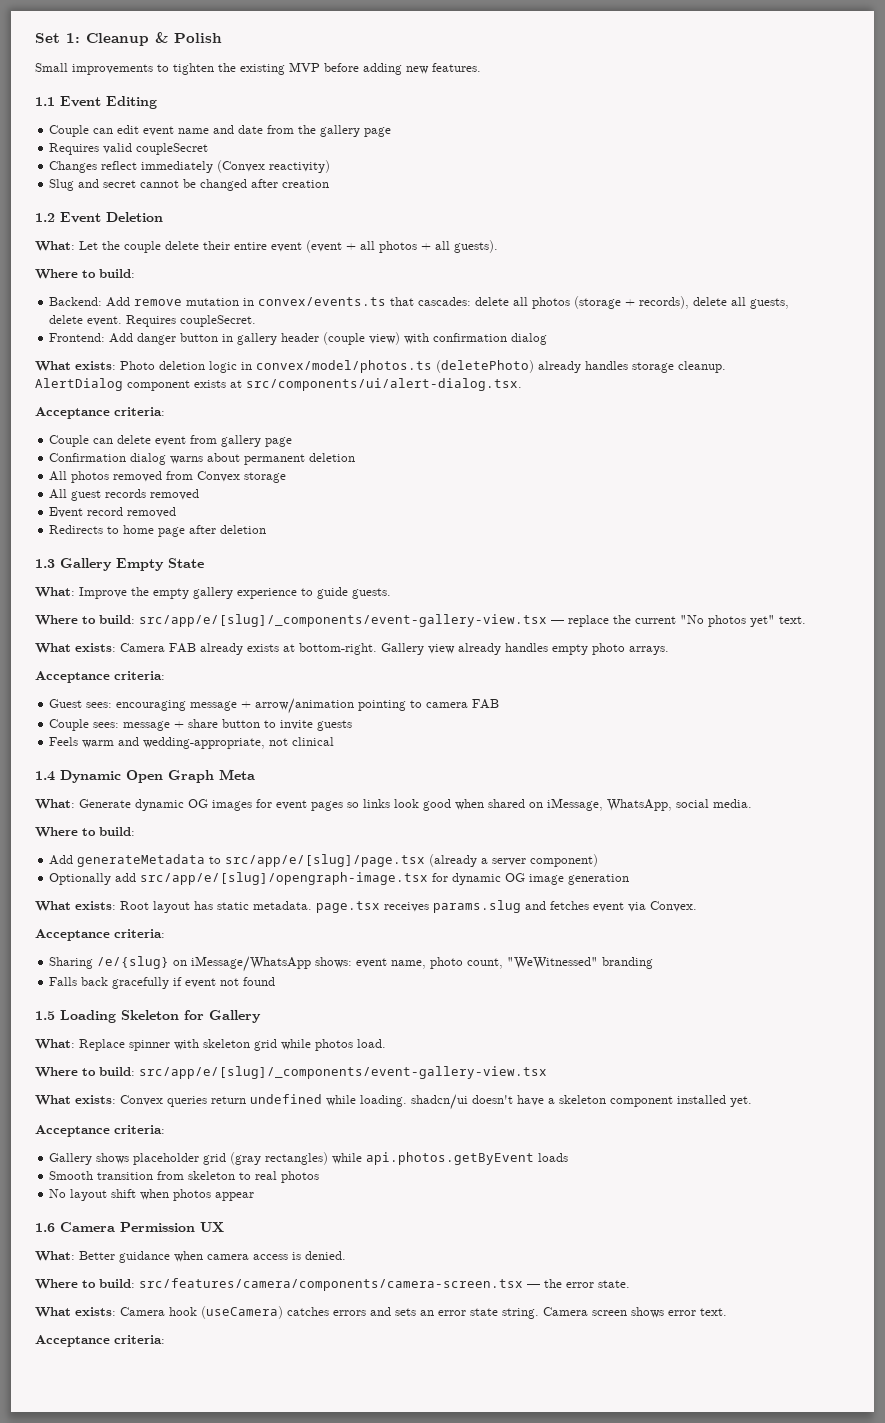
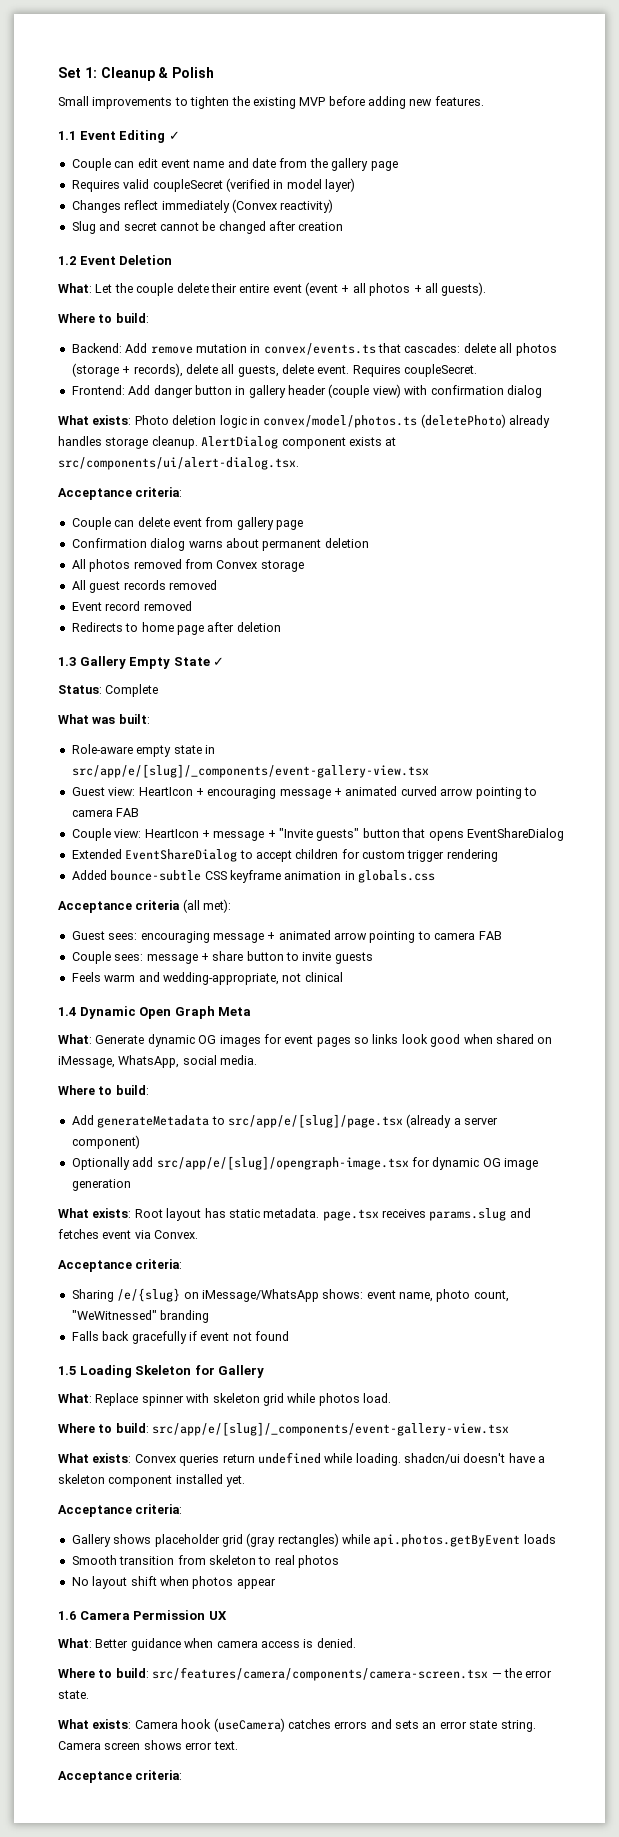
(157, 102) none -> [168,131,180,140] ✓
(209, 149) none -> [225,178,355,192] (verified in model layer)
[35,587,391,599] [35,614,806,627] [35,643,669,655] [35,671,165,683] // What: Improve the empty gallery experience to guide guests. // Where to build: src/app/e/[slug]/_components/event-gallery-view.tsx — replace the current "No photos yet" text. // What exists: Camera FAB already exists at bottom-right. Gallery view already handles empty photo arrays. // Acceptance criteria: -> [213,657,225,666] [58,684,159,697] [58,714,150,724] [71,744,215,757] [71,764,429,778] [71,786,537,799] [71,808,140,817] [71,828,564,841] [71,849,498,862] [71,870,435,883] [58,899,232,913] ✓ // Status: Complete // What was built: // Role-aware empty state in src/app/e/[slug]/_components/event-gallery-view.tsx // Guest view: HeartIcon + encouraging message + animated curved arrow pointing to camera FAB // Couple view: HeartIcon + message + "Invite guests" button that opens EventShareDialog // Extended EventShareDialog to accept children for custom trigger rendering // Added bounce-subtle CSS keyframe animation in globals.css // Acceptance criteria (all met):
[255,698,355,714] arrow/animation -> [278,930,367,940] animated arrow

